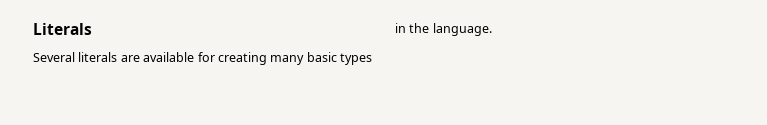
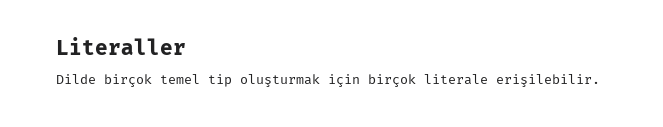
[33,23,92,35] [33,52,372,65] [395,23,492,36] Literals // Several literals are available for creating many basic types in the language. -> [56,37,186,55] [56,74,600,87] Literaller // Dilde birçok temel tip oluşturmak için birçok literale erişilebilir.

